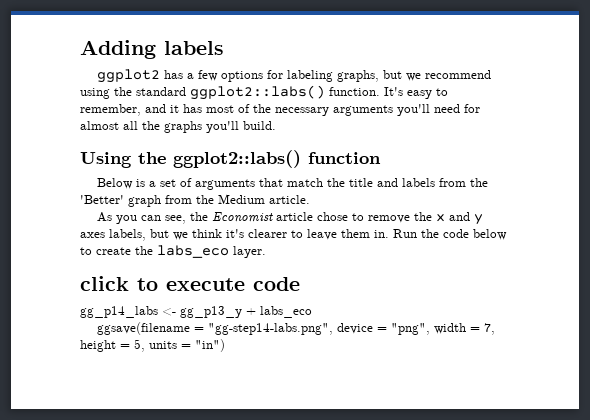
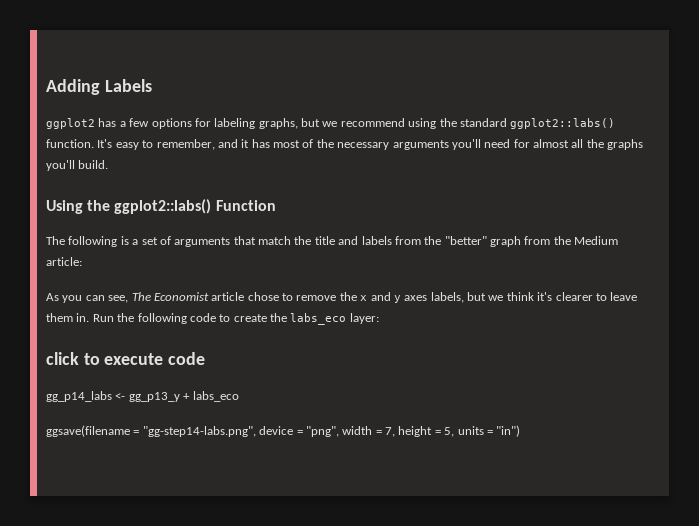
[164,41,224,55] labels -> [104,79,152,92] Labels
[308,152,381,164] [97,178,134,189] function // Below -> [215,200,276,211] [46,236,118,247] Function // The following
[80,195,124,204] 'Better' -> [444,236,487,245] "better"
[269,195,310,204] article. -> [46,257,82,266] article:
[190,212,209,221] the -> [131,292,151,301] The
[443,229,507,240] code below -> [137,313,216,324] following code
[233,246,266,258] layer. -> [349,313,379,324] layer:

